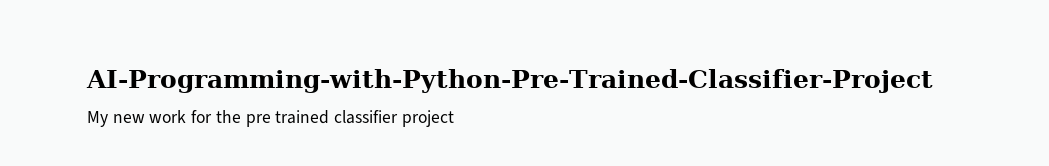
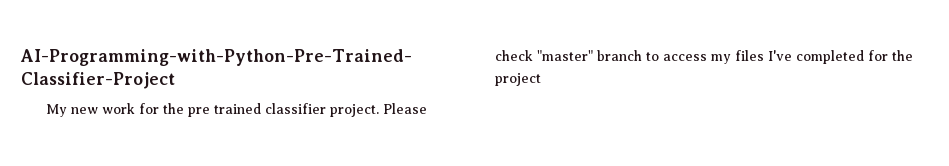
(399, 117) none -> [330,103,428,117] [495,50,913,64] project. Please check "master" branch to access my files I've completed for the

